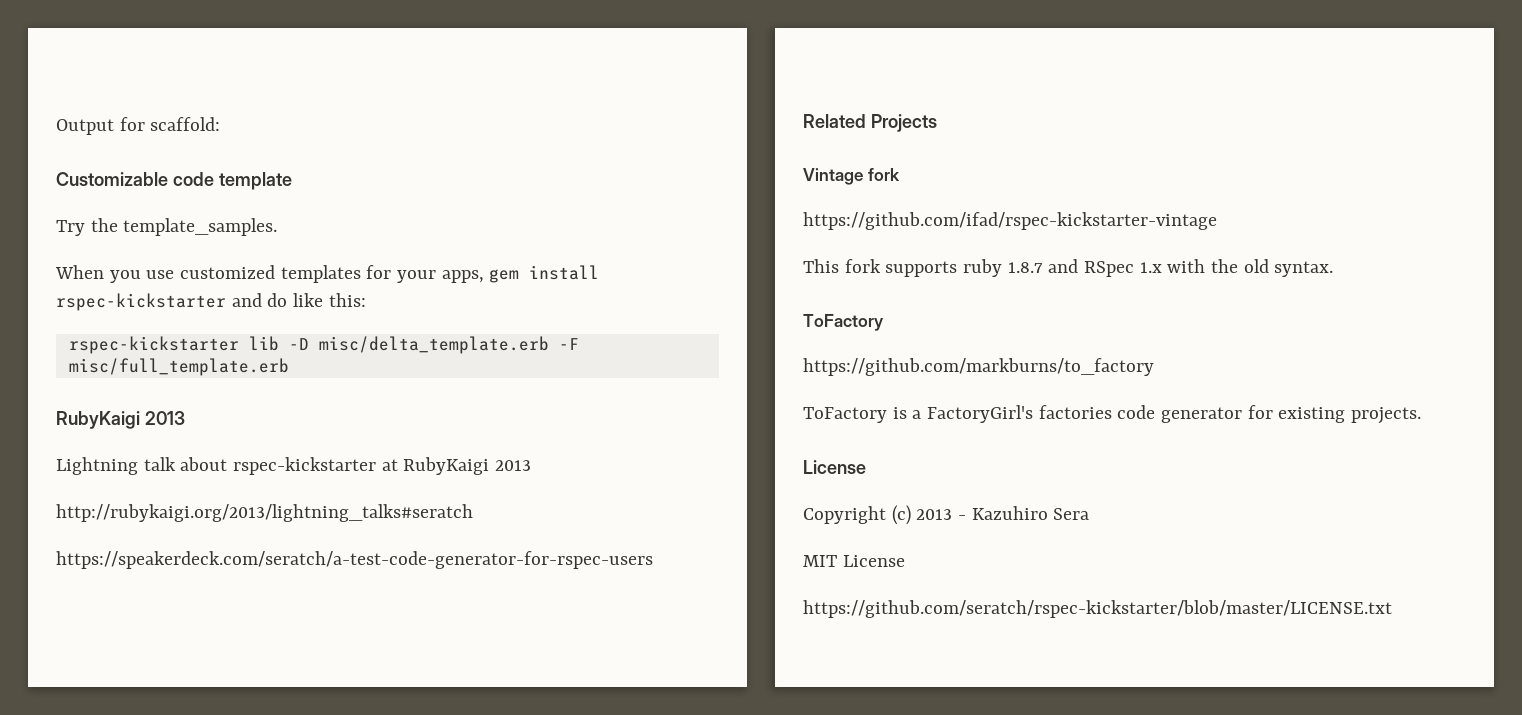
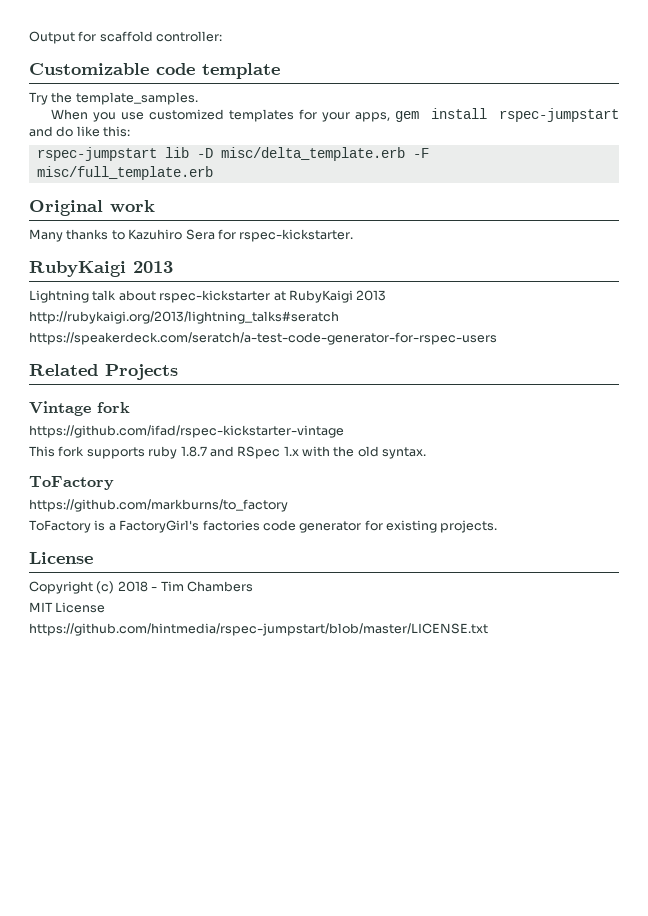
[150,117,221,131] scaffold: -> [99,31,223,42] scaffold controller:
[56,293,226,311] rspec-kickstarter -> [499,108,619,122] rspec-jumpstart
[68,336,239,354] rspec-kickstarter -> [36,147,157,161] rspec-jumpstart
(289, 367) none -> [29,200,155,216] [29,229,354,242] // Original work // Many thanks to Kazuhiro Sera for rspec-kickstarter.
[916,506,1090,520] 2013 - Kazuhiro Sera -> [117,581,253,592] 2018 - Tim Chambers
[803,600,1392,618] https://github.com/seratch/rspec-kickstarter/blob/master/LICENSE.txt -> [29,623,488,636] https://github.com/hintmedia/rspec-jumpstart/blob/master/LICENSE.txt

